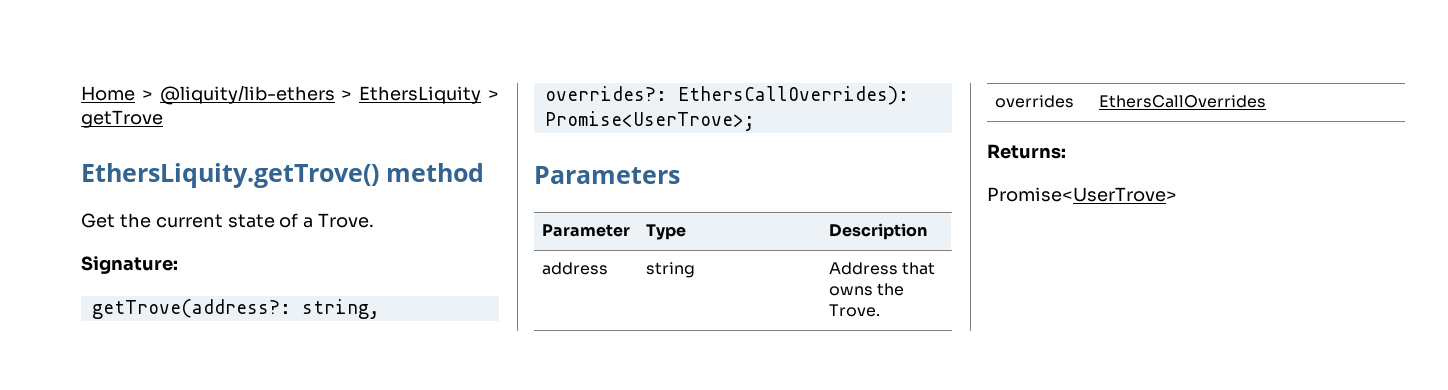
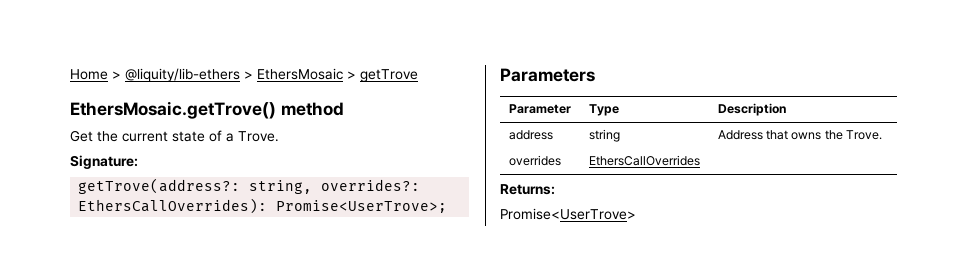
[359,86,482,104] EthersLiquity -> [257,68,343,80] EthersMosaic
[81,163,379,188] EthersLiquity.getTrove() -> [70,101,276,119] EthersMosaic.getTrove()

